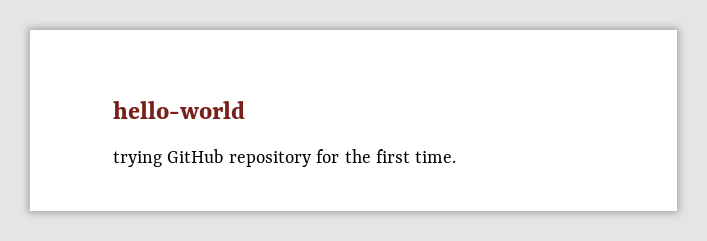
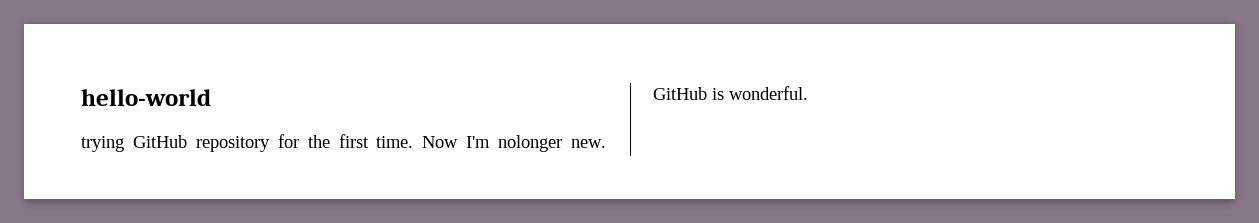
(457, 157) none -> [422,135,606,152] [653,86,808,100] Now I'm nolonger new. GitHub is wonderful.

